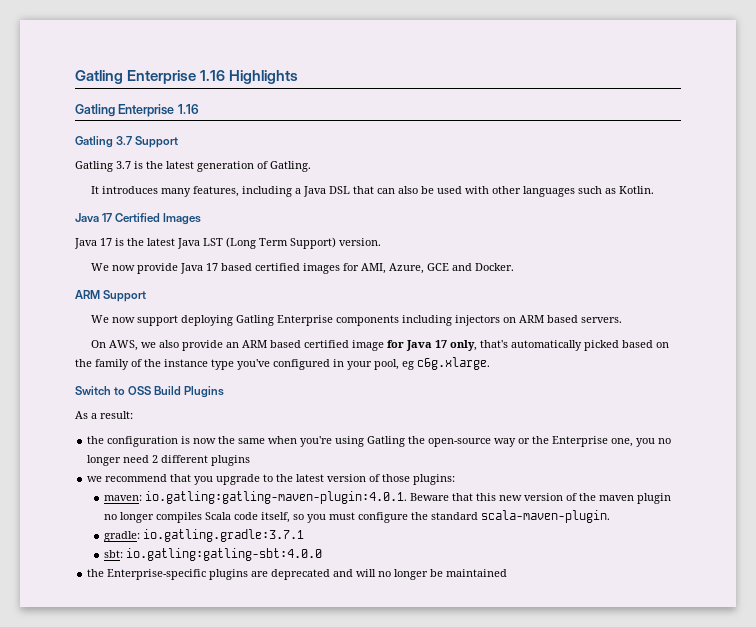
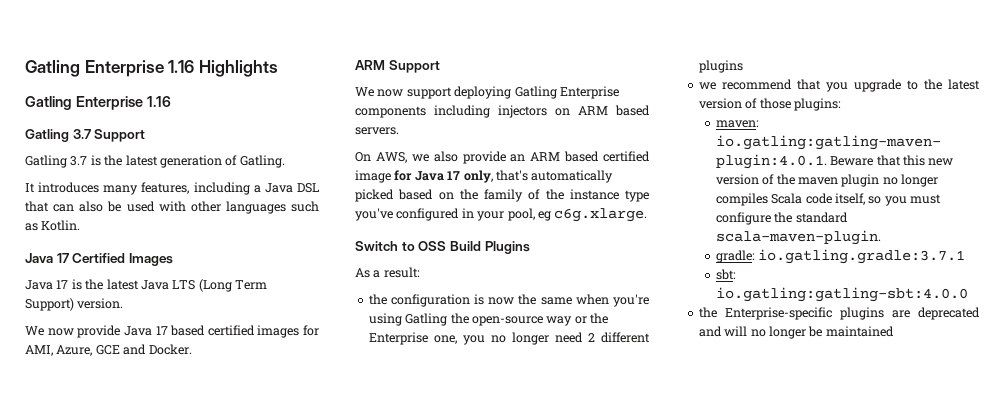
[203,238,223,246] LST -> [172,280,196,290] LTS

